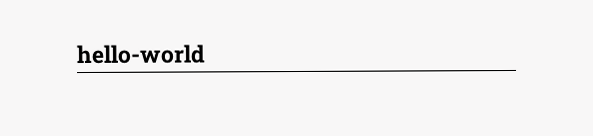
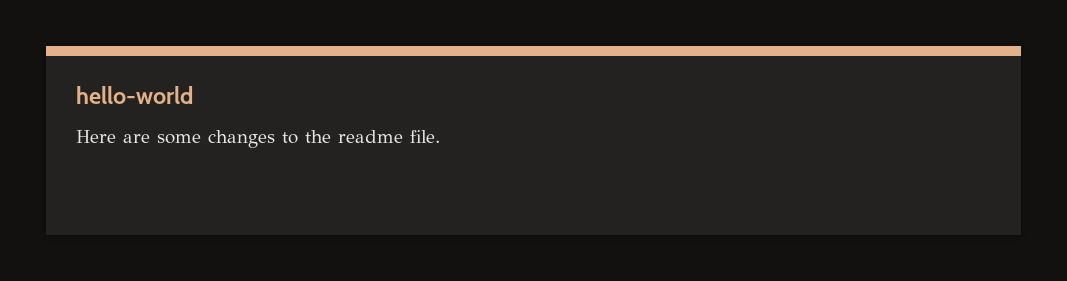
(205, 54) none -> [76,130,440,148] // Here are some changes to the readme file.

